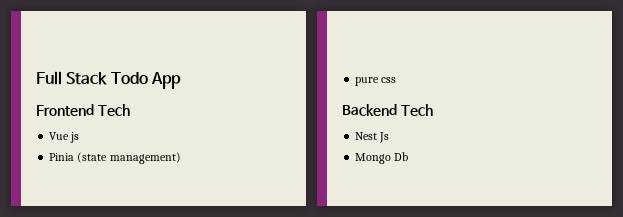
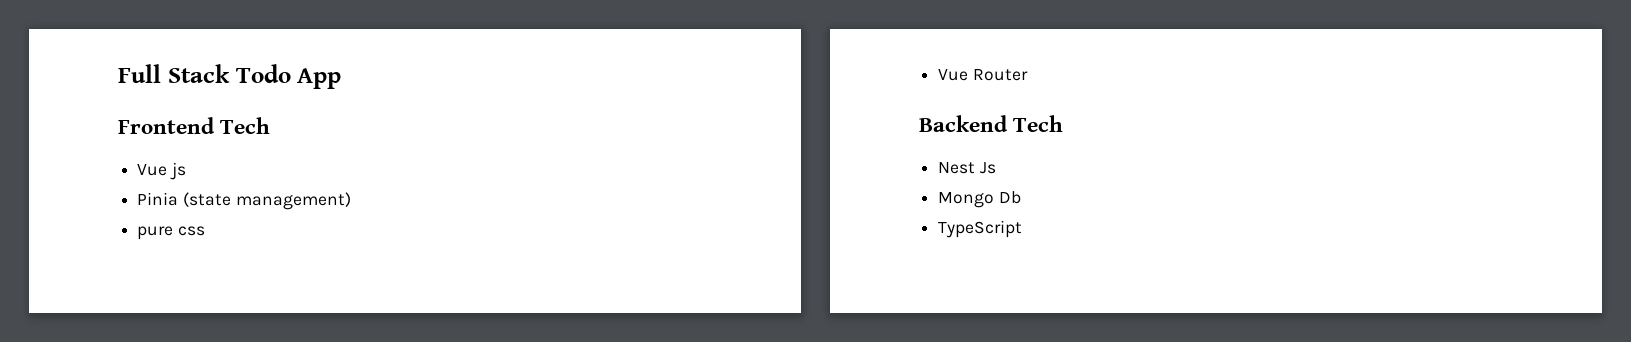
(397, 80) none -> [938,69,1028,81] // Vue Router
(409, 156) none -> [938,220,1023,238] // TypeScript

